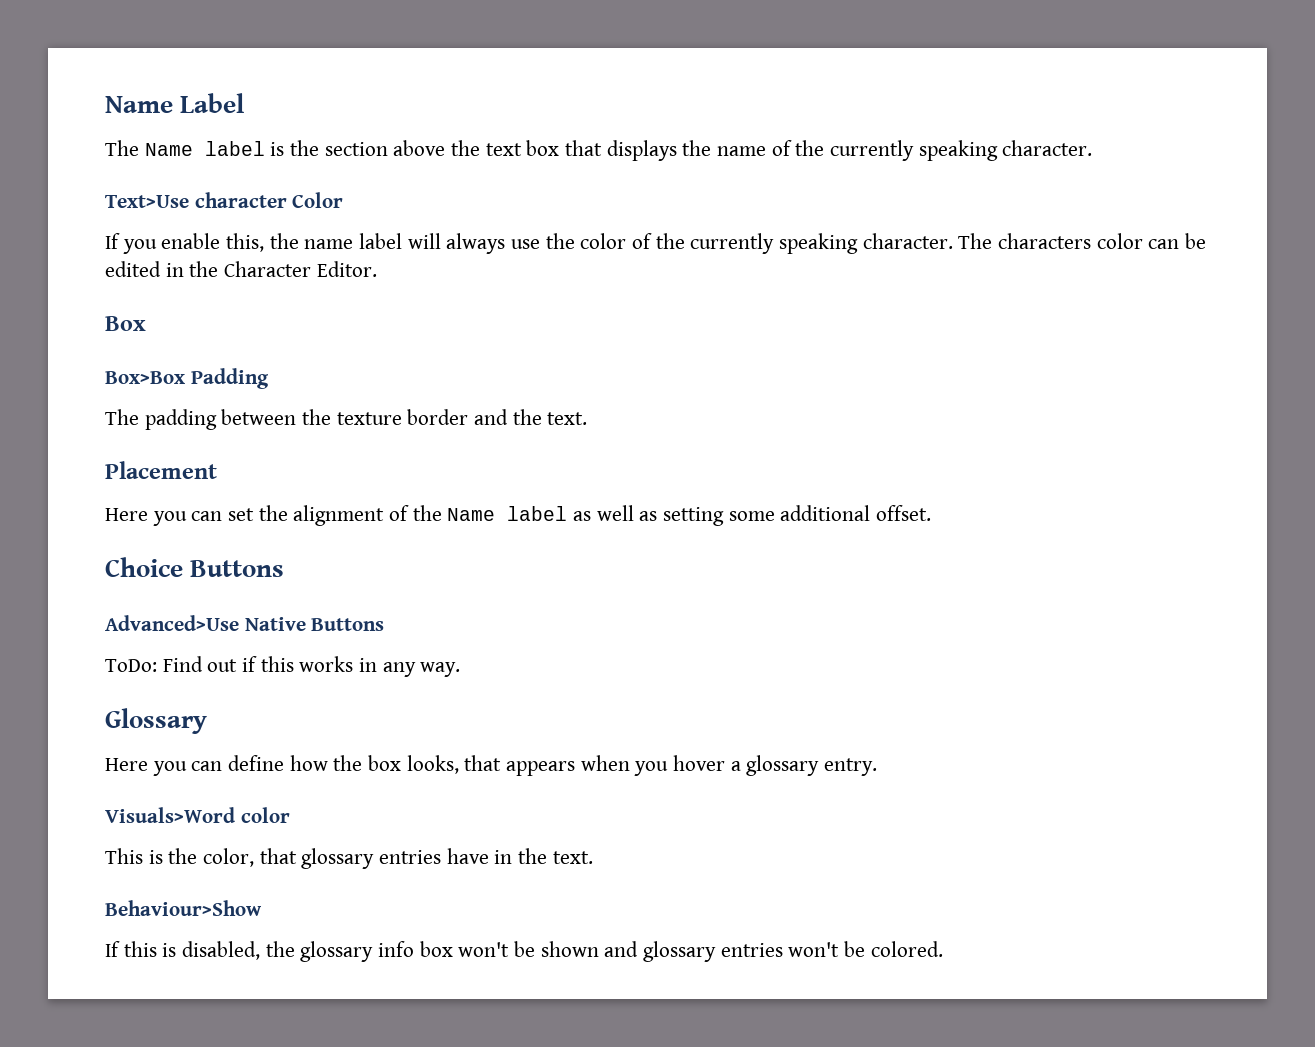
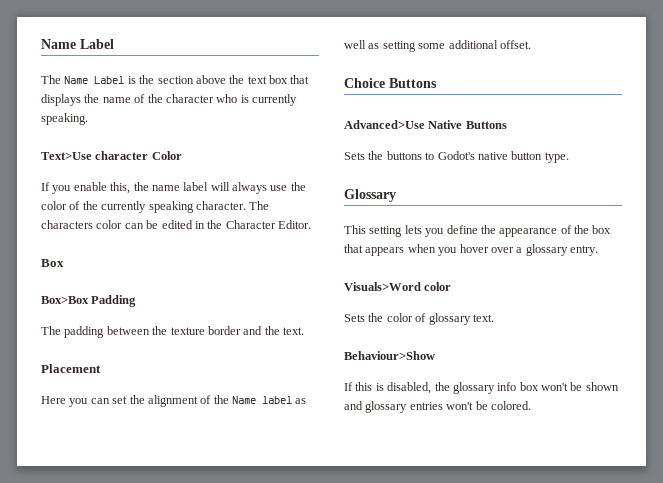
[204,141,265,156] label -> [94,76,125,84] Label
[830,140,1093,161] currently speaking character. -> [165,94,297,106] [41,113,88,125] character who is currently speaking.
[105,656,461,677] [105,708,207,734] [105,755,328,776] ToDo: Find out if this works in any way. // Glossary // Here you can define how -> [344,151,569,163] [344,189,396,202] [344,225,572,237] Sets the buttons to Godot's native button type. // Glossary // This setting lets you define the appearance of
[406,755,459,774] looks, -> (612, 229) none
(726, 763) none -> [490,247,514,253] over
[105,848,548,869] This is the color, that glossary entries have in the -> [344,313,471,325] Sets the color of glossary

